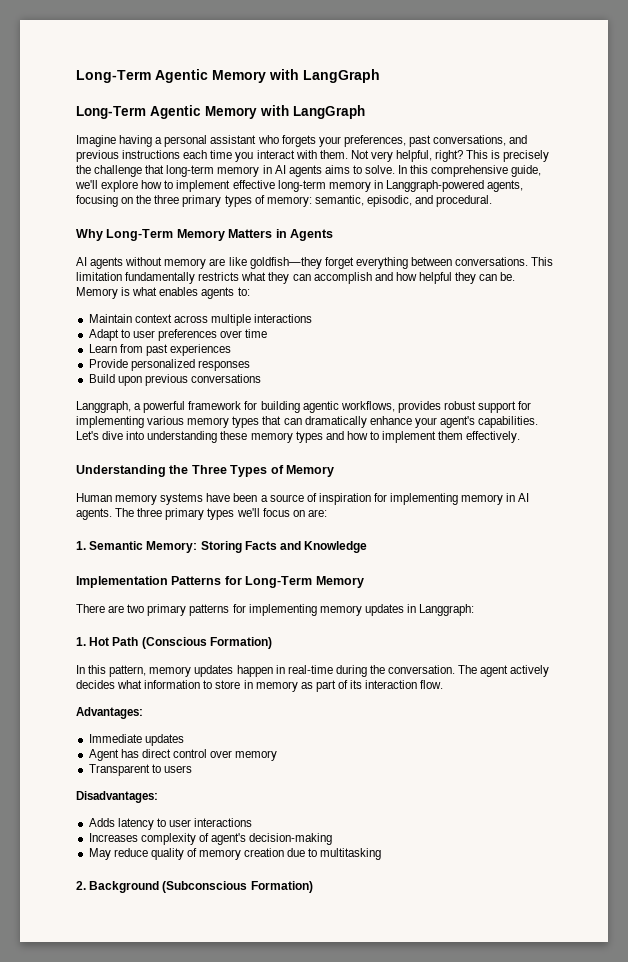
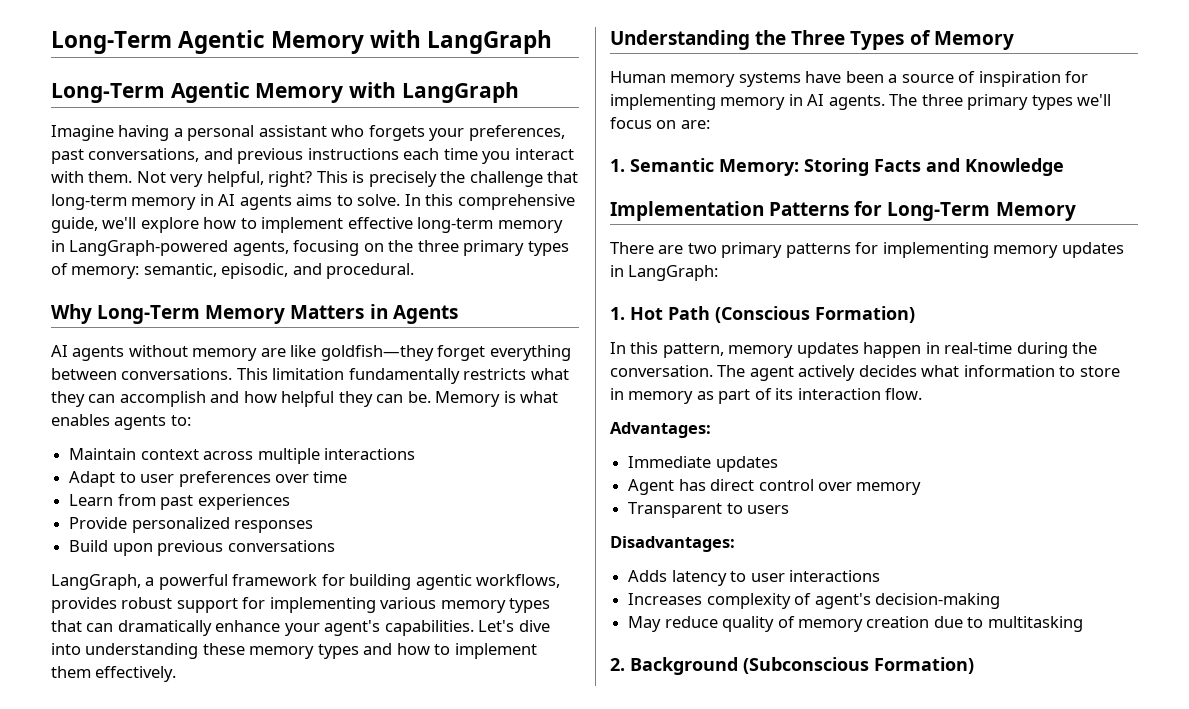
[385,180,484,192] Langgraph-powered -> [69,240,229,256] LangGraph-powered
[76,401,131,413] Langgraph, -> [51,574,141,590] LangGraph,
[419,604,475,616] Langgraph: -> [628,265,719,281] LangGraph:

